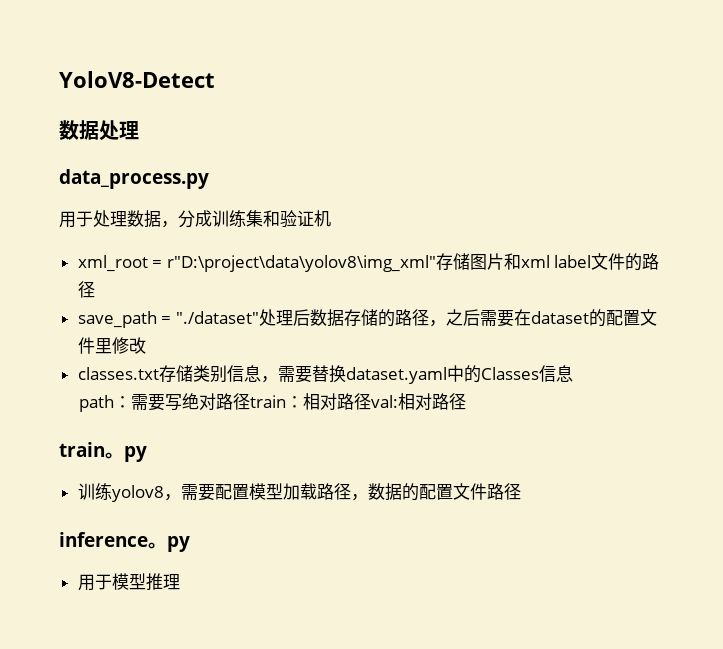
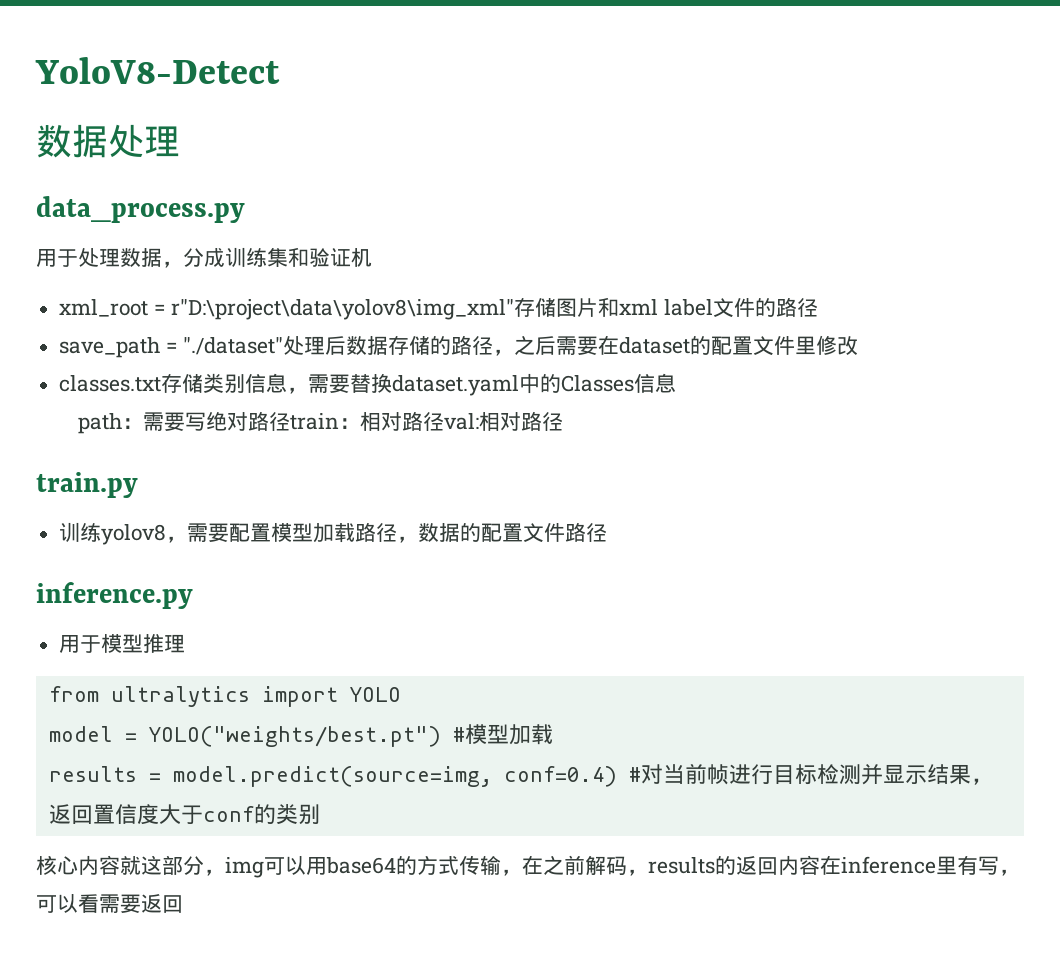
[59,442,147,462] train。py -> [36,472,138,498] train.py
[59,532,190,552] inference。py -> [36,582,193,609] inference.py
(180, 582) none -> [48,686,401,707] [48,724,553,747] [48,763,993,787] [48,804,320,825] [36,855,1020,878] [36,894,183,913] // from ultralytics import YOLO // model = YOLO("weights/best.pt") #模型加载 // results = model.predict(source=img, conf=0.4) #对当前帧进行目标检测并显示结果，返回置信度大于conf的类别 // 核心内容就这部分，img可以用base64的方式传输，在之前解码，results的返回内容在inference里有写，可以看需要返回

